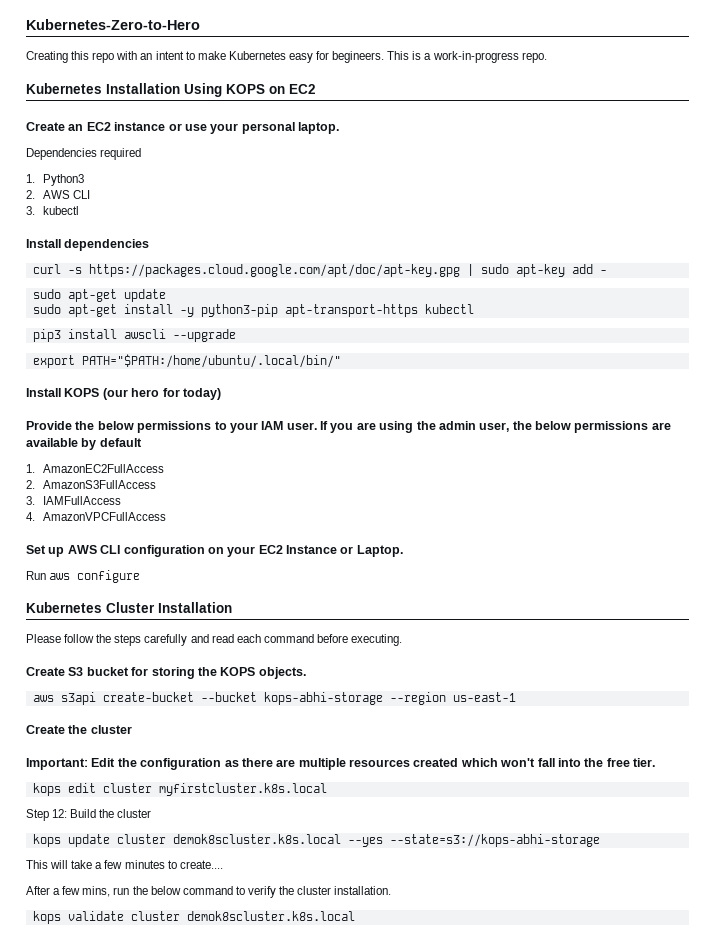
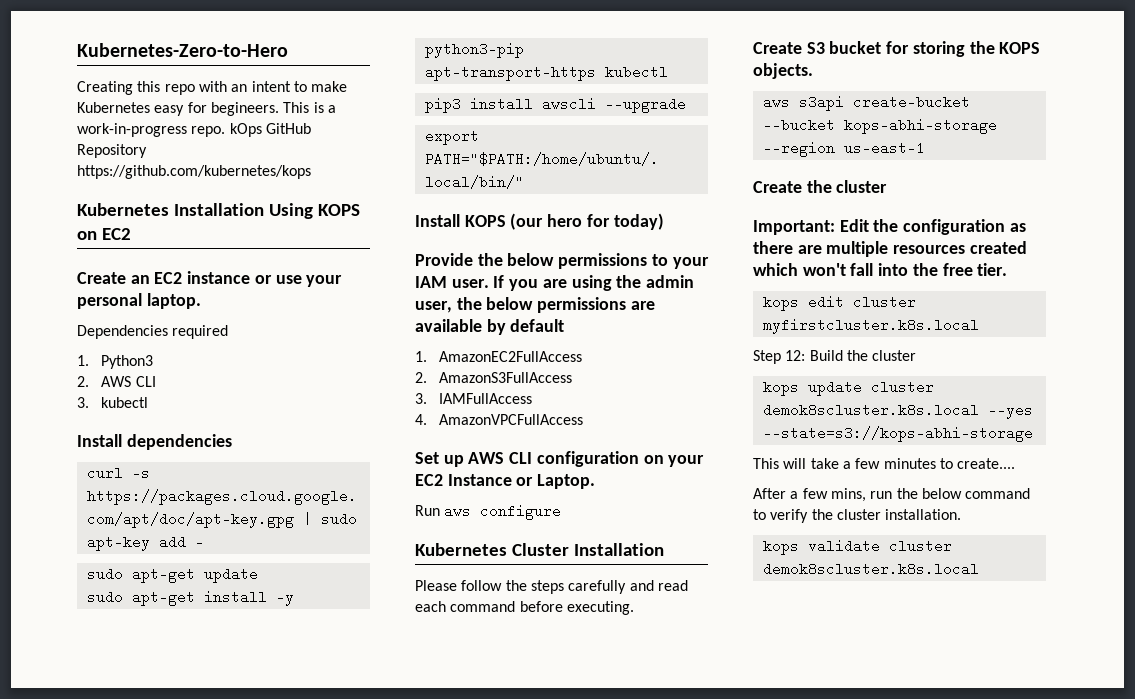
(547, 57) none -> [229,123,311,137] [77,144,147,158] [77,165,311,179] kOps GitHub Repository https://github.com/kubernetes/kops

